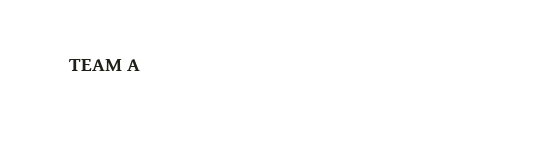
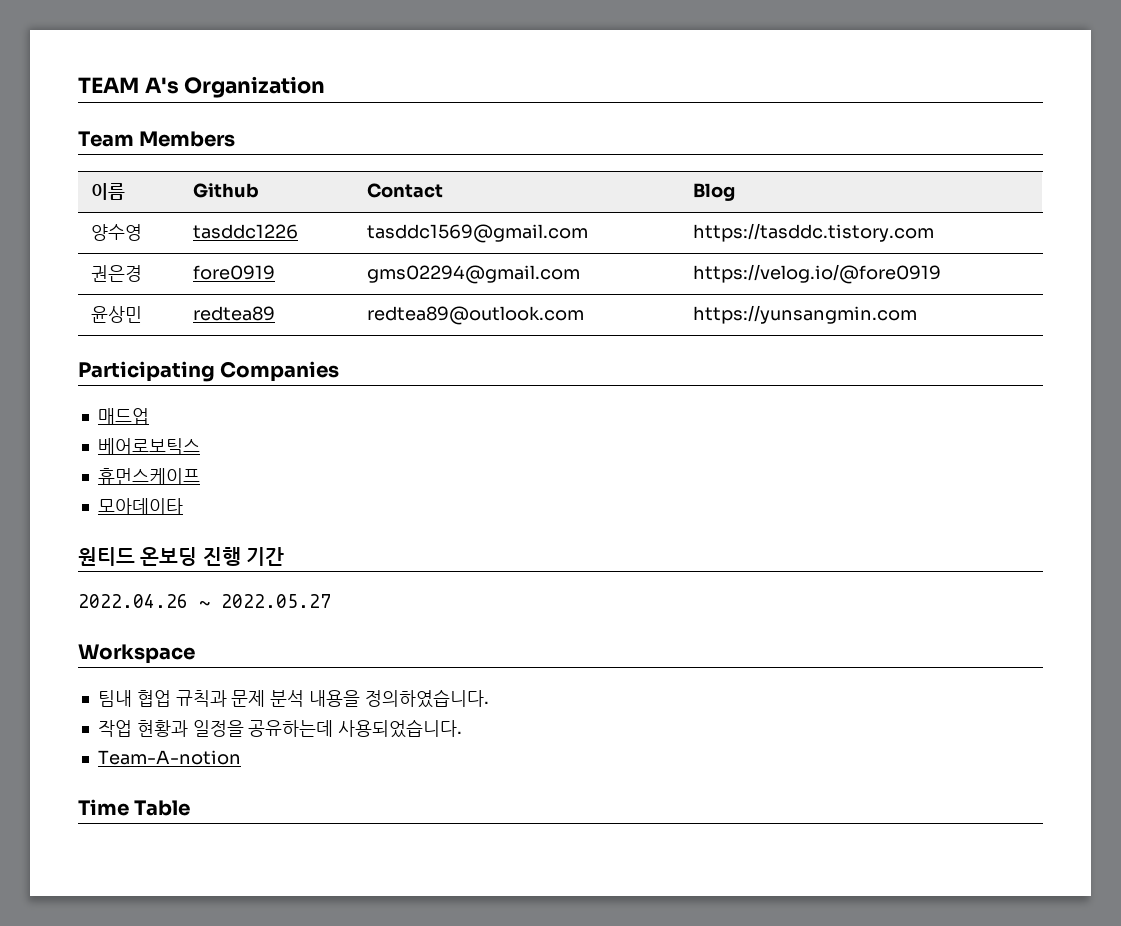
[127,59,141,71] A -> [144,76,326,98] [78,131,236,147] [91,183,126,200] [193,183,260,198] [367,183,444,198] [693,183,736,201] [91,224,143,241] [193,224,299,239] [367,224,589,243] [693,223,935,242] [91,265,143,282] [193,265,276,280] [367,265,581,284] [693,264,942,284] [91,306,143,323] [193,306,276,321] [367,306,585,325] [693,305,918,324] [78,361,340,382] [97,408,149,425] [97,438,200,455] [97,468,200,485] [97,498,183,515] [78,547,285,566] [78,594,331,608] [78,644,195,664] [97,689,489,708] [97,719,463,738] [97,750,241,765] [78,799,191,816] A's Organization // Team Members // 이름 | Github | Contact | Blog // 양수영 | tasddc1226 | tasddc1569@gmail.com | https://tasddc.tistory.com // 권은경 | fore0919 | gms02294@gmail.com | https://velog.io/@fore0919 // 윤상민 | redtea89 | redtea89@outlook.com | https://yunsangmin.com // Participating Companies // 매드업 // 베어로보틱스 // 휴먼스케이프 // 모아데이타 // 원티드 온보딩 진행 기간 // 2022.04.26 ~ 2022.05.27 // Workspace // 팀내 협업 규칙과 문제 분석 내용을 정의하였습니다. // 작업 현황과 일정을 공유하는데 사용되었습니다. // Team-A-notion // Time Table

